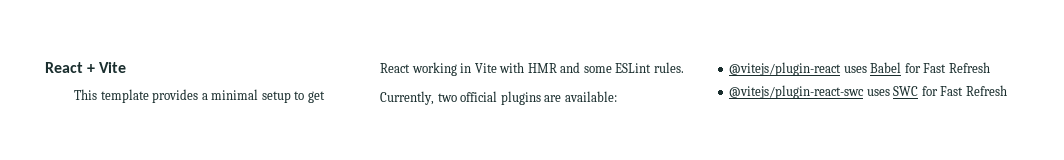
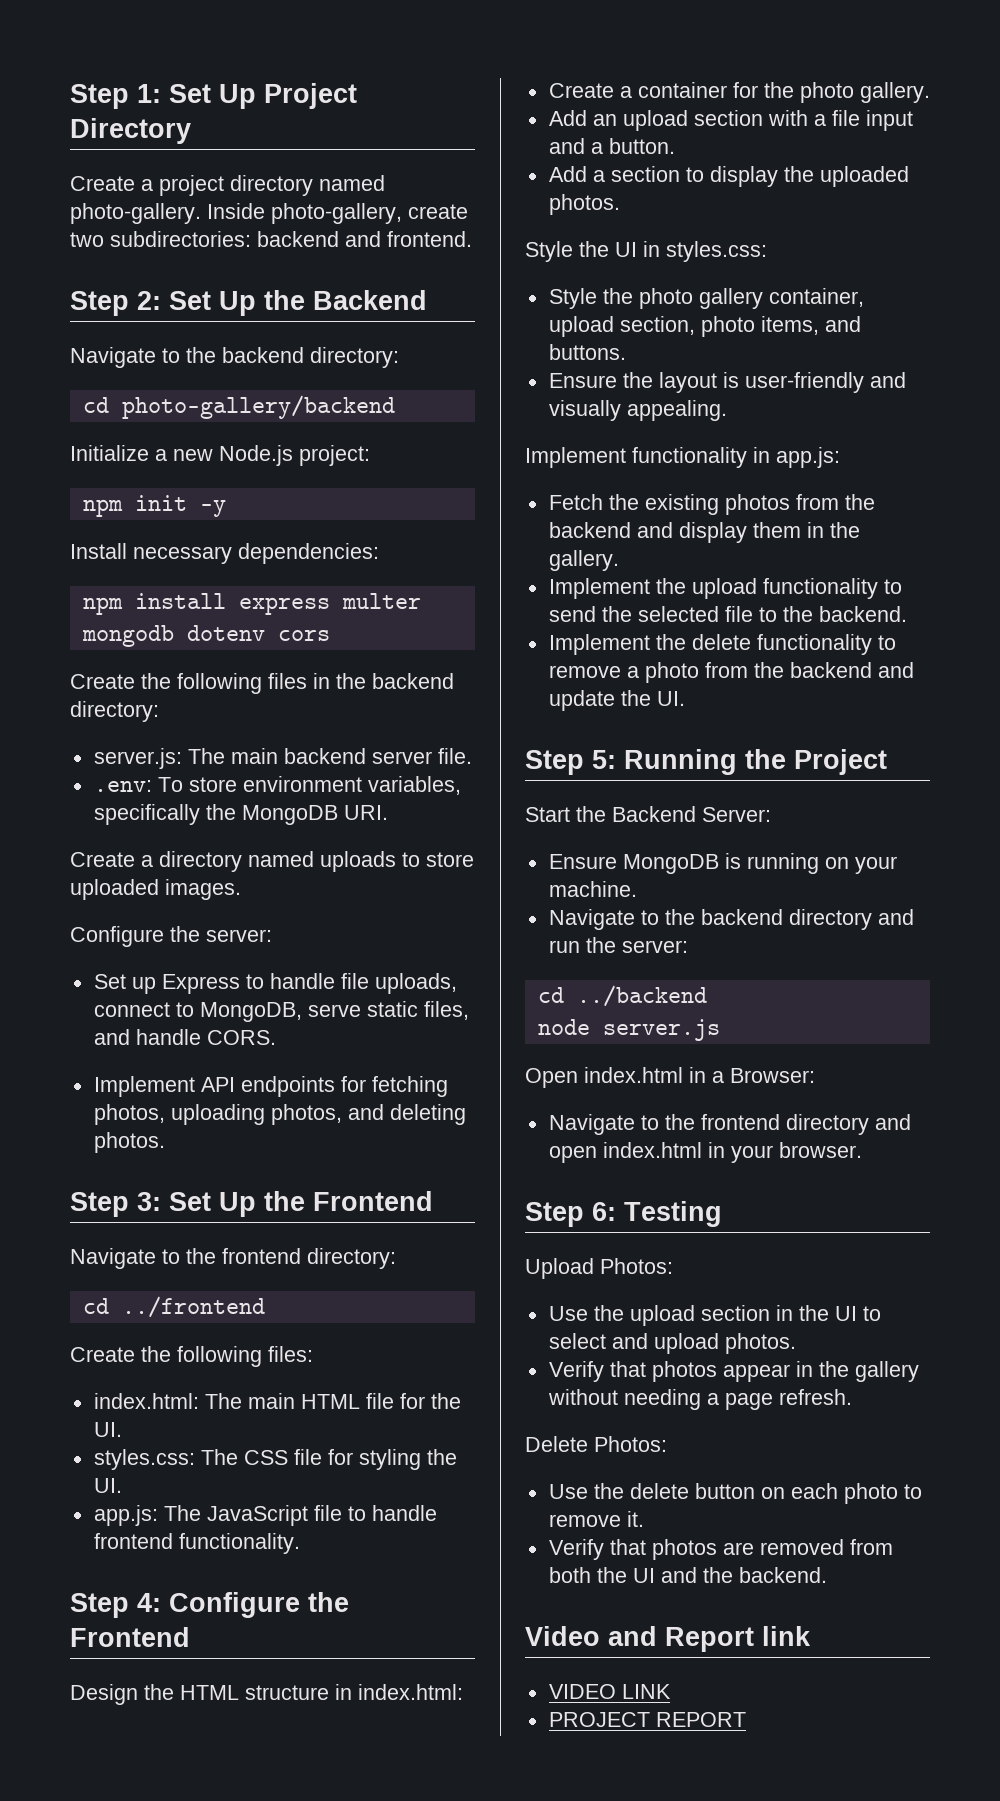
[45,62,127,73] [74,89,325,103] [380,62,684,76] [380,91,617,105] [729,62,990,76] [729,85,1007,99] React + Vite // This template provides a minimal setup to get React working in Vite with HMR and some ESLint rules. // Currently, two official plugins are available: // @vitejs/plugin-react uses Babel for Fast Refresh // @vitejs/plugin-react-swc uses SWC for Fast Refresh -> [70,83,357,109] [70,118,191,144] [70,175,385,196] [70,203,468,224] [70,231,472,247] [70,290,427,316] [70,347,399,368] [82,395,395,419] [70,445,370,466] [82,495,226,517] [70,543,379,564] [82,593,421,615] [81,625,330,647] [70,673,454,694] [70,701,159,722] [93,748,472,769] [93,776,461,795] [93,804,388,825] [70,851,474,872] [70,879,241,900] [70,926,272,947] [93,973,457,994] [93,1001,469,1022] [93,1029,276,1045] [93,1076,448,1097] [93,1104,466,1125] [93,1132,165,1153] [70,1191,433,1217] [70,1248,396,1269] [82,1296,265,1318] [70,1346,313,1367] [93,1393,461,1409] [93,1422,122,1437] [93,1449,457,1470] [93,1478,122,1493] [93,1505,437,1526] [93,1533,300,1554] [70,1592,349,1618] [70,1627,190,1647] [70,1684,463,1705] [548,82,930,103] [548,110,913,131] [548,138,675,154] [548,166,909,187] [548,194,620,215] [525,241,767,262] [548,288,864,309] [548,316,861,337] [548,344,626,360] [548,372,906,393] [548,400,727,421] [525,447,840,468] [548,494,875,515] [548,522,860,543] [548,550,619,571] [548,578,902,599] [548,606,907,622] [548,634,896,655] [548,662,914,683] [548,690,685,711] [525,749,887,775] [525,806,771,822] [548,853,897,874] [548,881,637,897] [548,909,914,930] [548,937,688,953] [537,985,707,1007] [537,1019,720,1041] [525,1067,815,1088] [548,1114,911,1135] [548,1142,862,1163] [525,1201,722,1227] [525,1258,673,1279] [548,1305,881,1326] [548,1333,796,1354] [548,1361,919,1382] [547,1389,852,1410] [525,1436,667,1452] [548,1483,922,1504] [548,1511,644,1527] [548,1539,893,1560] [548,1567,827,1583] [525,1626,811,1652] [548,1684,671,1699] [548,1712,746,1727] Step 1: Set Up Project Directory // Create a project directory named photo-gallery. Inside photo-gallery, create two subdirectories: backend and frontend. // Step 2: Set Up the Backend // Navigate to the backend directory: // cd photo-gallery/backend // Initialize a new Node.js project: // npm init -y // Install necessary dependencies: // npm install express multer mongodb dotenv cors // Create the following files in the backend directory: // server.js: The main backend server file. // .env: To store environment variables, specifically the MongoDB URI. // Create a directory named uploads to store uploaded images. // Configure the server: // Set up Express to handle file uploads, connect to MongoDB, serve static files, and handle CORS. // Implement API endpoints for fetching photos, uploading photos, and deleting photos. // Step 3: Set Up the Frontend // Navigate to the frontend directory: // cd ../frontend // Create the following files: // index.html: The main HTML file for the UI. // styles.css: The CSS file for styling the UI. // app.js: The JavaScript file to handle frontend functionality. // Step 4: Configure the Frontend // Design the HTML structure in index.html: // Create a container for the photo gallery. // Add an upload section with a file input and a button. // Add a section to display the uploaded photos. // Style the UI in styles.css: // Style the photo gallery container, upload section, photo items, and buttons. // Ensure the layout is user-friendly and visually appealing. // Implement functionality in app.js: // Fetch the existing photos from the backend and display them in the gallery. // Implement the upload functionality to send the selected file to the backend. // Implement the delete functionality to remove a photo from the backend and update the UI. // Step 5: Running the Project // Start the Backend Server: // Ensure MongoDB is running on your machine. // Navigate to the backend directory and run the server: // cd ../backend // node server.js // Open index.html in a Browser: // Navigate to the frontend directory and open index.html in your browser. // Step 6: Testing // Upload Photos: // Use the upload section in the UI to select and upload photos. // Verify that photos appear in the gallery without needing a page refresh. // Delete Photos: // Use the delete button on each photo to remove it. // Verify that photos are removed from both the UI and the backend. // Video and Report link // VIDEO LINK // PROJECT REPORT

